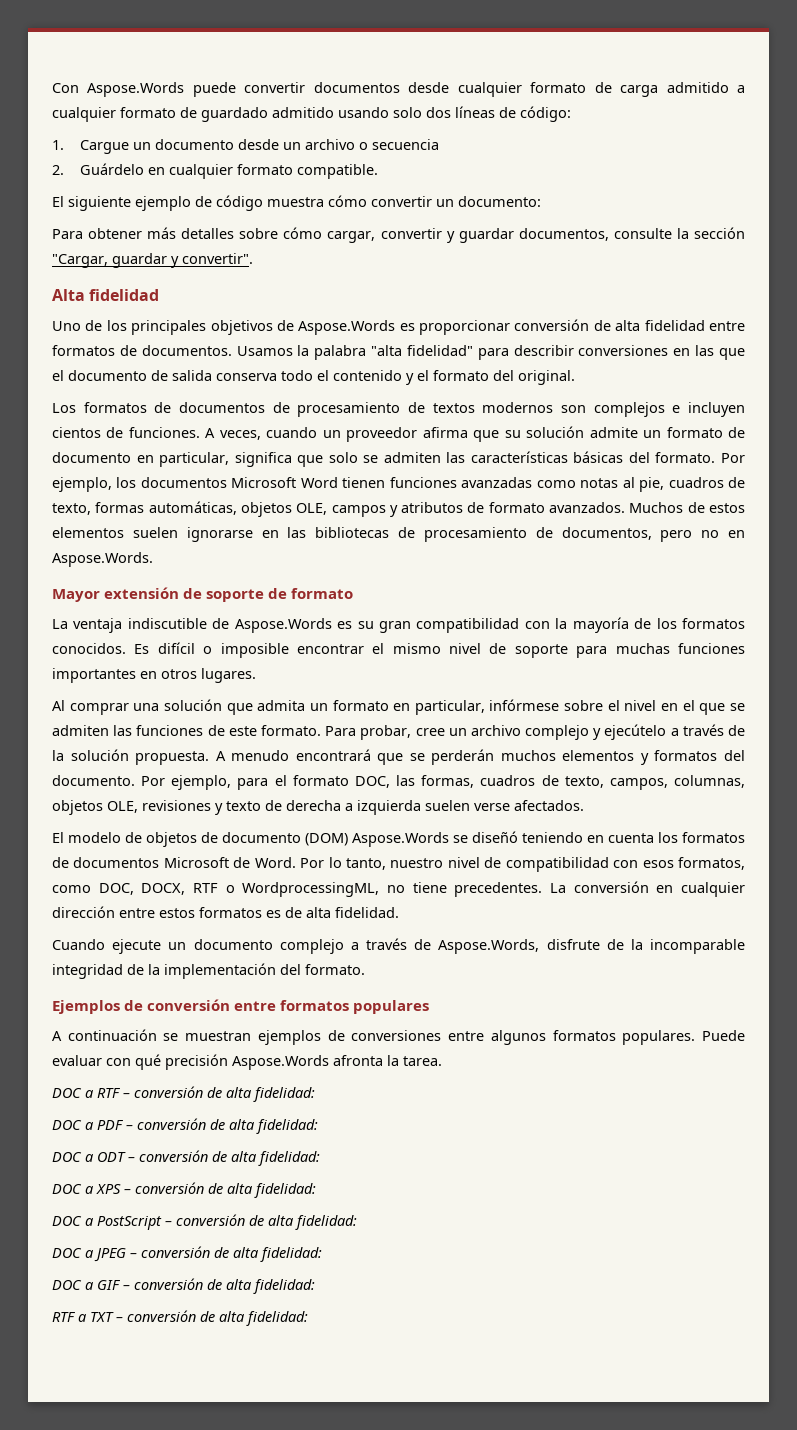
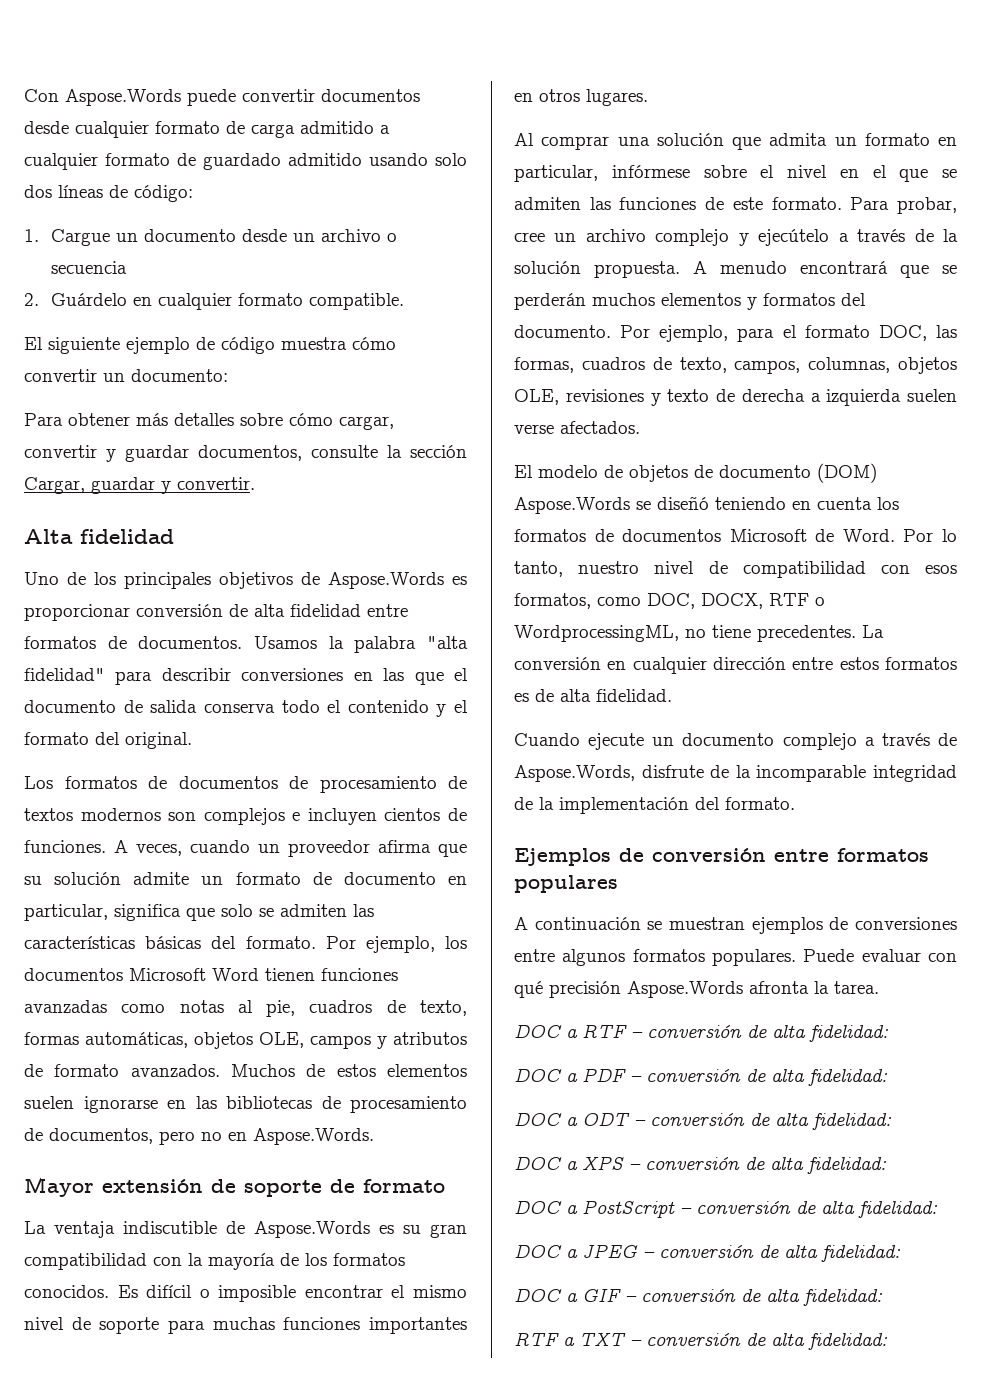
[52,254,108,268] "Cargar, -> [24,477,85,494] Cargar,
[182,253,253,264] convertir". -> [177,477,255,490] convertir.

